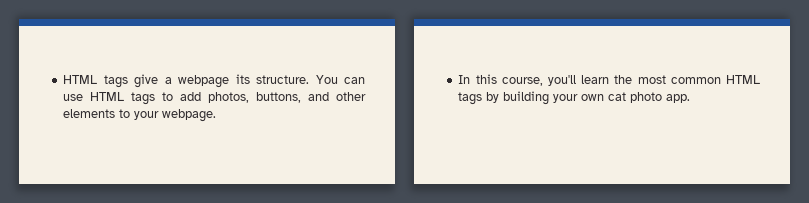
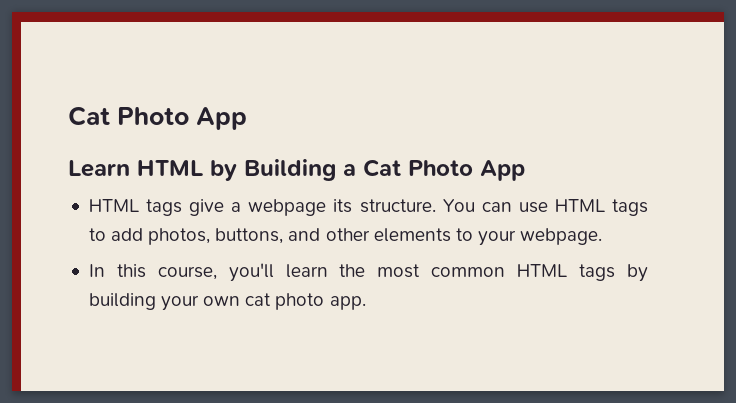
(63, 79) none -> [68,106,248,130] [68,159,525,181] Cat Photo App // Learn HTML by Building a Cat Photo App //

